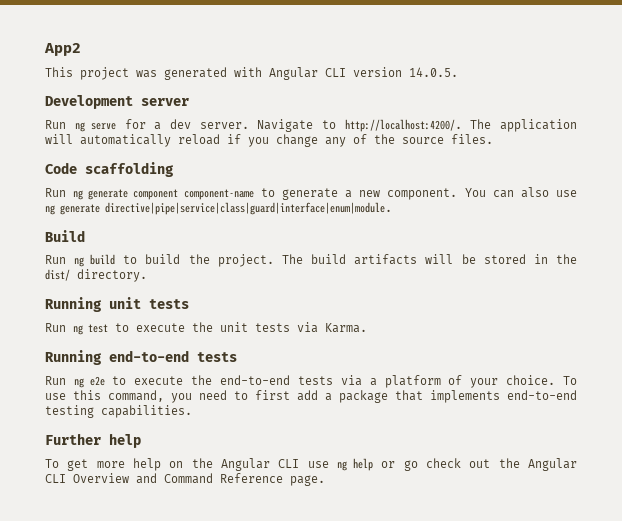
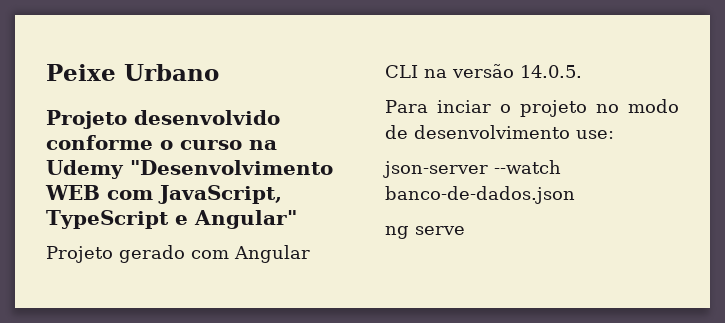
[44,43,81,56] [45,67,458,80] [45,95,189,109] [45,119,577,132] [45,134,493,147] [45,162,174,177] [45,187,578,200] [45,202,392,215] [45,230,85,242] [45,254,578,267] [45,269,147,282] [45,297,189,312] [45,322,367,335] [45,350,237,365] [45,375,577,388] [45,390,577,403] [45,405,192,418] [45,433,141,448] [45,458,577,471] [45,473,325,486] App2 // This project was generated with Angular CLI version 14.0.5. // Development server // Run ng serve for a dev server. Navigate to http://localhost:4200/. The application will automatically reload if you change any of the source files. // Code scaffolding // Run ng generate component component-name to generate a new component. You can also use ng generate directive|pipe|service|class|guard|interface|enum|module. // Build // Run ng build to build the project. The build artifacts will be stored in the dist/ directory. // Running unit tests // Run ng test to execute the unit tests via Karma. // Running end-to-end tests // Run ng e2e to execute the end-to-end tests via a platform of your choice. To use this command, you need to first add a package that implements end-to-end testing capabilities. // Further help // To get more help on the Angular CLI use ng help or go check out the Angular CLI Overview and Command Reference page. -> [46,64,219,81] [46,110,280,129] [46,135,277,150] [46,160,333,179] [45,185,282,204] [46,210,297,229] [46,245,310,263] [385,64,582,78] [385,99,679,117] [385,125,614,139] [383,160,561,178] [385,186,575,204] [385,226,465,239] Peixe Urbano // Projeto desenvolvido conforme o curso na Udemy "Desenvolvimento WEB com JavaScript, TypeScript e Angular" // Projeto gerado com Angular CLI na versão 14.0.5. // Para inciar o projeto no modo de desenvolvimento use: // json-server --watch banco-de-dados.json // ng serve

